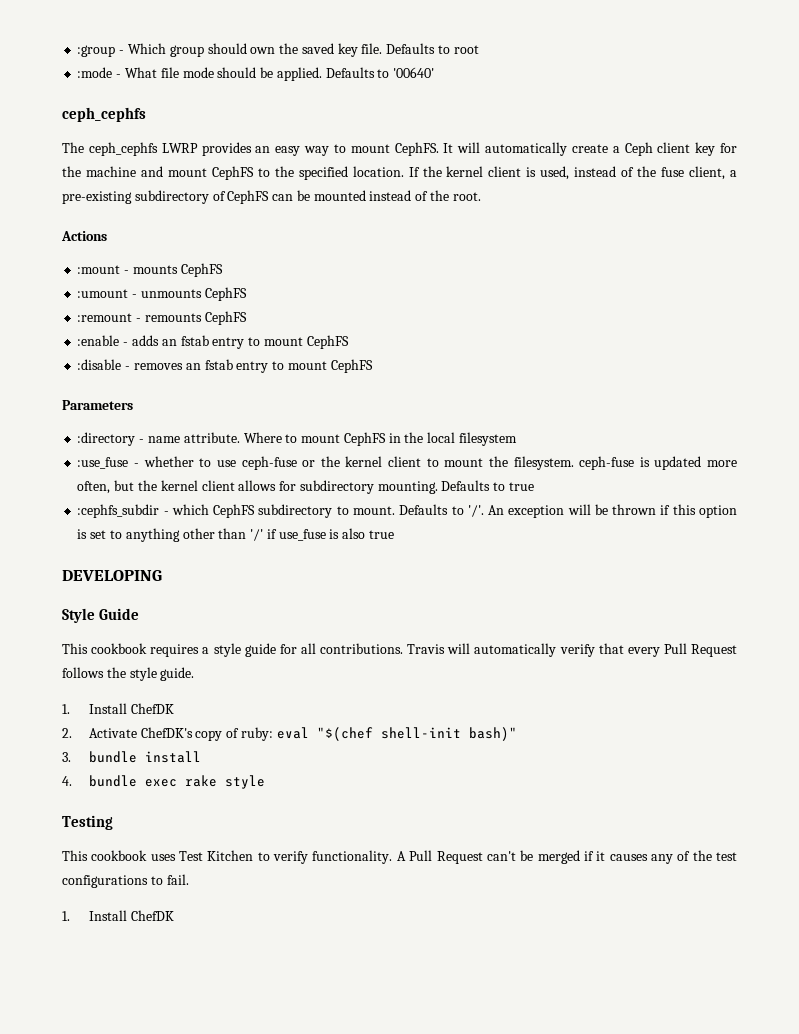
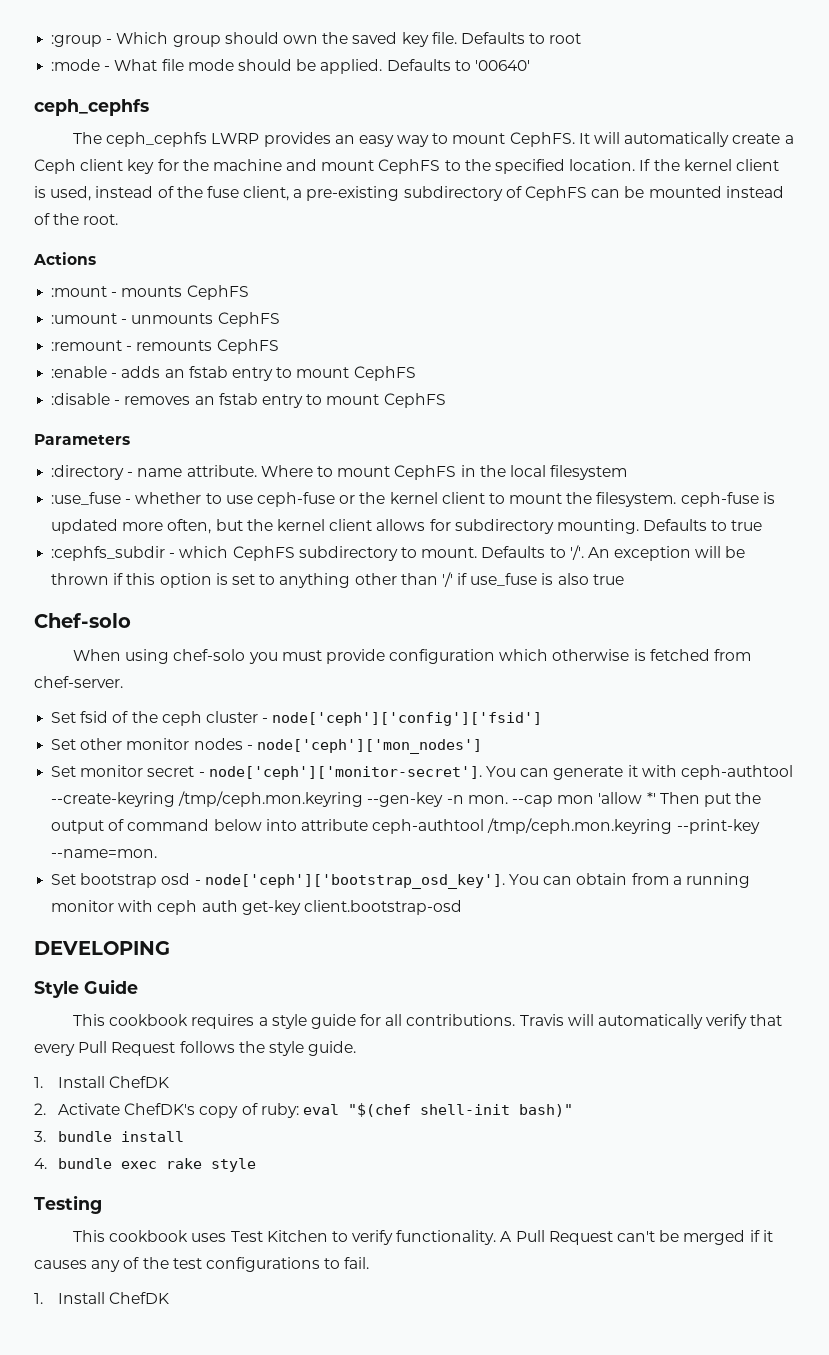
(394, 534) none -> [34,613,131,628] [72,649,751,664] [34,676,123,688] [51,711,543,726] [51,738,482,754] [51,765,793,780] [51,791,762,807] [51,818,760,834] [51,849,158,858] [51,873,750,889] [51,900,462,915] // Chef-solo // When using chef-solo you must provide configuration which otherwise is fetched from chef-server. // Set fsid of the ceph cluster - node['ceph']['config']['fsid'] // Set other monitor nodes - node['ceph']['mon_nodes'] // Set monitor secret - node['ceph']['monitor-secret']. You can generate it with ceph-authtool --create-keyring /tmp/ceph.mon.keyring --gen-key -n mon. --cap mon 'allow *' Then put the output of command below into attribute ceph-authtool /tmp/ceph.mon.keyring --print-key --name=mon. // Set bootstrap osd - node['ceph']['bootstrap_osd_key']. You can obtain from a running monitor with ceph auth get-key client.bootstrap-osd

